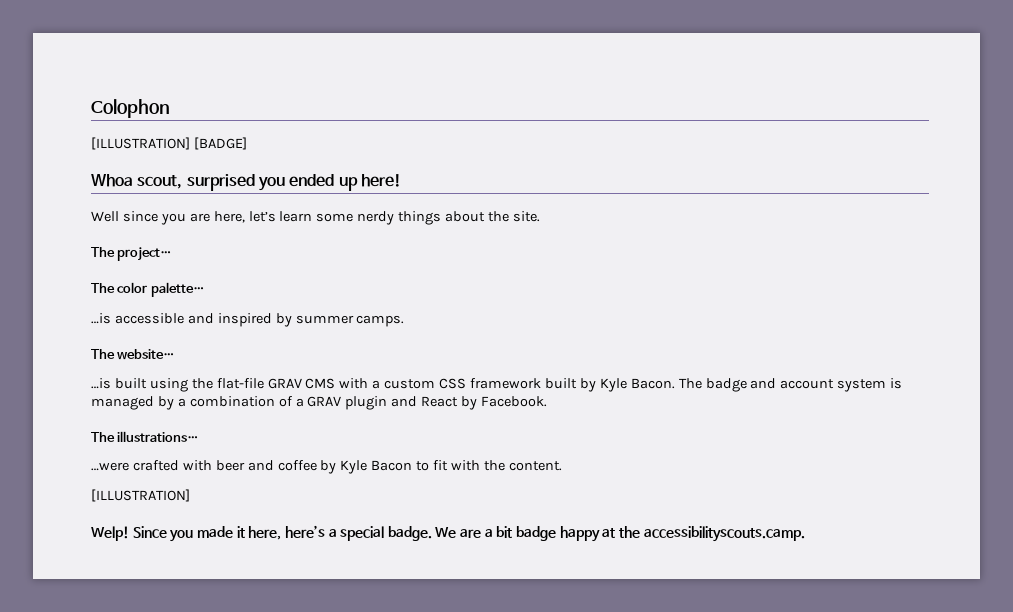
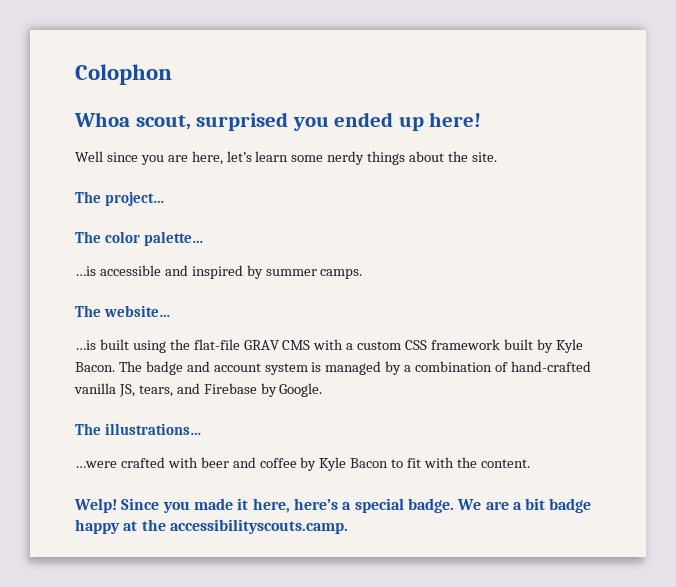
[91,137,247,150] // [ILLUSTRATION] [BADGE] -> (172, 74) none
[295,396,548,410] a GRAV plugin and React by Facebook. -> [510,361,591,372] [74,383,323,397] hand-crafted vanilla JS, tears, and Firebase by Google.
[91,489,190,502] // [ILLUSTRATION] -> (530, 463) none

